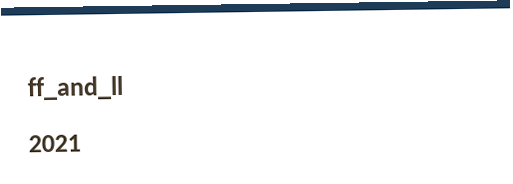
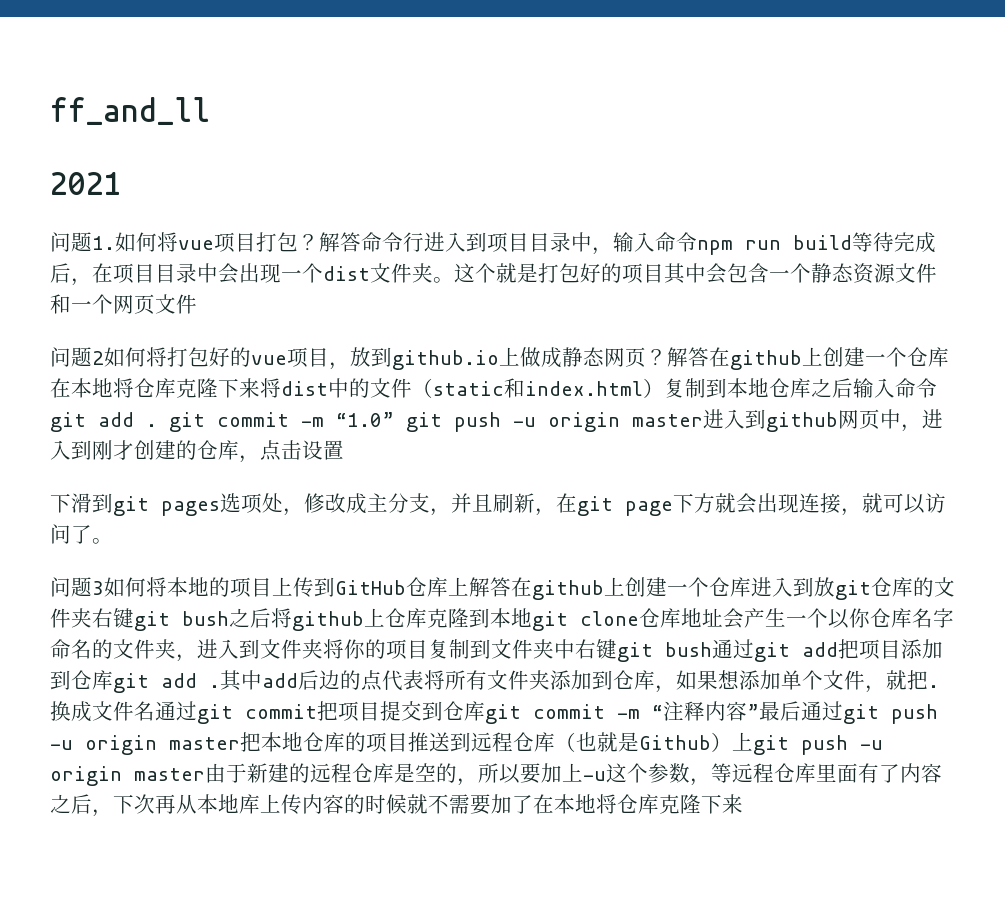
(81, 143) none -> [50,232,936,255] [50,263,937,286] [50,294,197,314] [50,347,949,370] [50,378,937,398] [50,409,943,432] [50,440,344,463] [50,493,946,516] [50,524,113,544] [50,577,955,600] [50,608,954,631] [50,639,943,662] [50,670,939,693] [50,701,938,724] [50,732,883,755] [50,763,942,786] [50,794,743,817] // 问题1.如何将vue项目打包？解答命令行进入到项目目录中，输入命令npm run build等待完成后，在项目目录中会出现一个dist文件夹。这个就是打包好的项目其中会包含一个静态资源文件和一个网页文件 // 问题2如何将打包好的vue项目，放到github.io上做成静态网页？解答在github上创建一个仓库在本地将仓库克隆下来将dist中的文件（static和index.html）复制到本地仓库之后输入命令git add . git commit -m “1.0” git push -u origin master进入到github网页中，进入到刚才创建的仓库，点击设置 // 下滑到git pages选项处，修改成主分支，并且刷新，在git page下方就会出现连接，就可以访问了。 // 问题3如何将本地的项目上传到GitHub仓库上解答在github上创建一个仓库进入到放git仓库的文件夹右键git bush之后将github上仓库克隆到本地git clone仓库地址会产生一个以你仓库名字命名的文件夹，进入到文件夹将你的项目复制到文件夹中右键git bush通过git add把项目添加到仓库git add .其中add后边的点代表将所有文件夹添加到仓库，如果想添加单个文件，就把.换成文件名通过git commit把项目提交到仓库git commit -m “注释内容”最后通过git push -u origin master把本地仓库的项目推送到远程仓库（也就是Github）上git push -u origin master由于新建的远程仓库是空的，所以要加上-u这个参数，等远程仓库里面有了内容之后，下次再从本地库上传内容的时候就不需要加了在本地将仓库克隆下来

